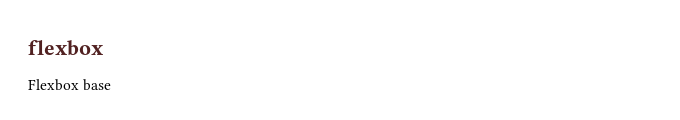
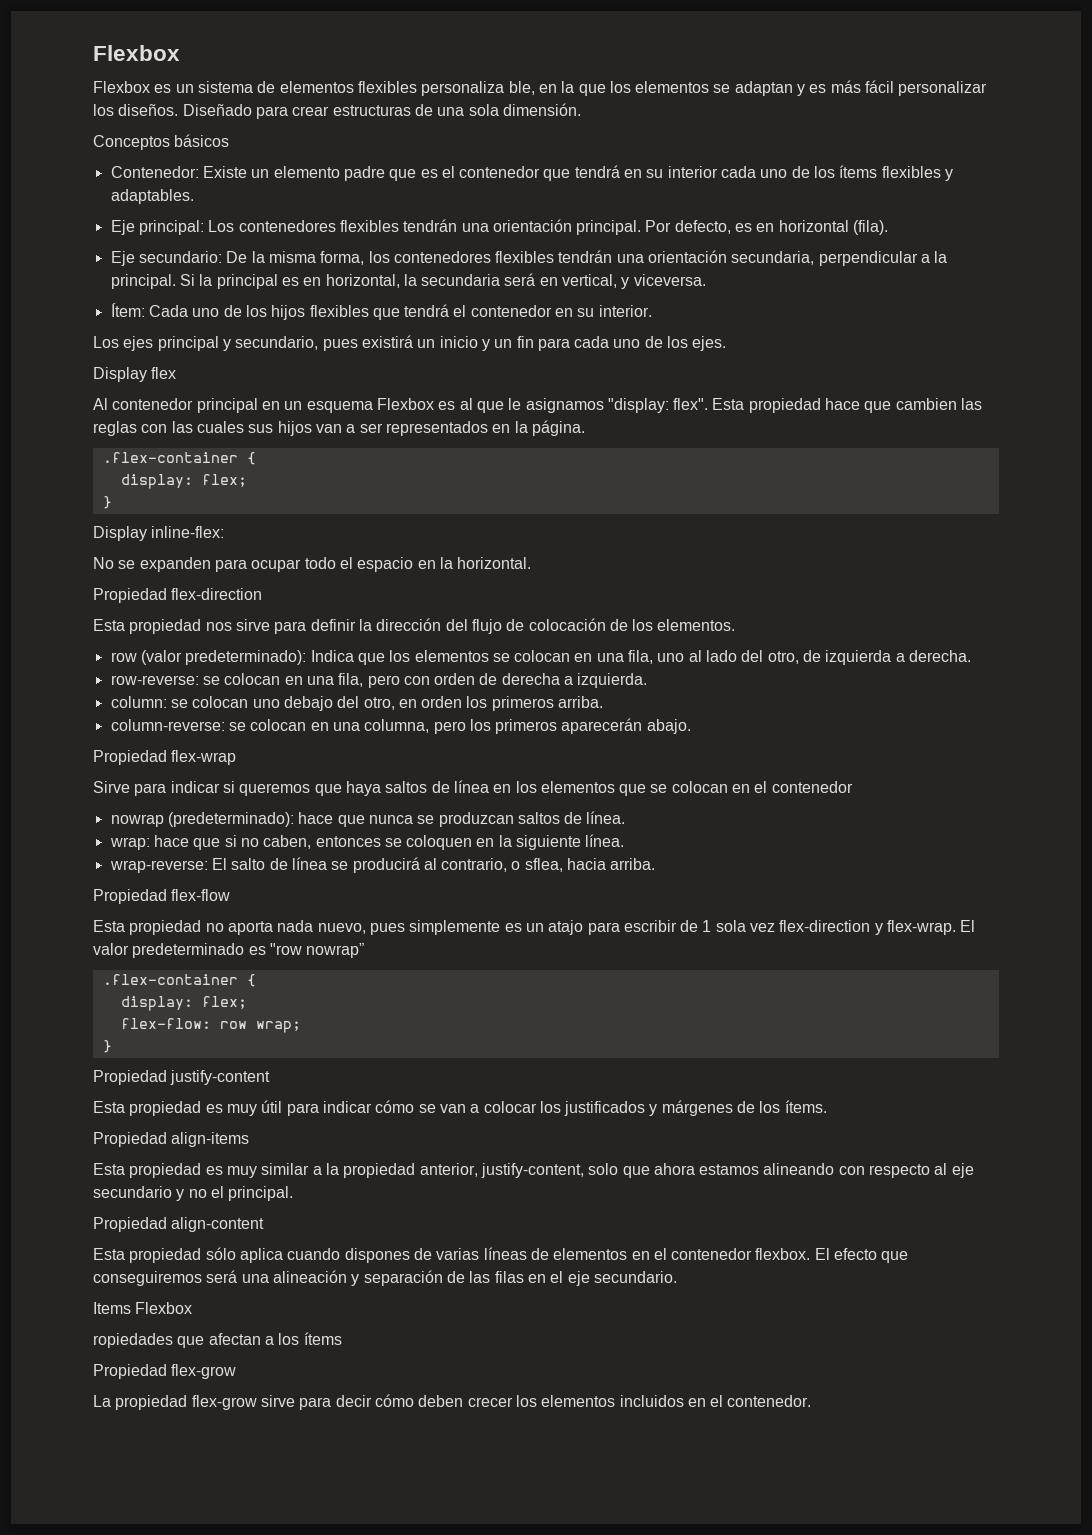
[28,40,104,56] [28,79,112,91] flexbox // Flexbox base -> [93,45,180,61] [93,80,988,96] [93,103,581,119] [93,134,230,150] [110,165,954,181] [110,189,194,204] [110,219,889,235] [110,250,948,266] [110,273,706,289] [110,303,652,320] [93,335,727,351] [93,367,177,382] [93,398,983,413] [93,420,585,436] [102,452,256,465] [120,474,247,489] [102,496,112,509] [93,526,225,541] [93,557,532,572] [93,588,263,603] [93,618,736,634] [110,650,972,665] [110,673,648,688] [110,696,604,711] [110,718,691,734] [93,750,237,765] [93,780,853,796] [110,811,626,827] [109,834,625,850] [109,857,656,873] [93,889,231,904] [93,920,976,935] [93,943,365,958] [102,974,256,987] [120,996,247,1011] [120,1018,301,1033] [102,1040,112,1053] [93,1070,271,1085] [93,1100,827,1116] [93,1132,250,1147] [93,1163,974,1178] [93,1186,294,1201] [93,1217,265,1232] [93,1247,909,1263] [93,1270,677,1286] [93,1302,193,1314] [93,1332,342,1348] [93,1364,237,1379] [93,1394,812,1410] Flexbox // Flexbox es un sistema de elementos flexibles personaliza ble, en la que los elementos se adaptan y es más fácil personalizar los diseños. Diseñado para crear estructuras de una sola dimensión. // Conceptos básicos // Contenedor: Existe un elemento padre que es el contenedor que tendrá en su interior cada uno de los ítems flexibles y adaptables. // Eje principal: Los contenedores flexibles tendrán una orientación principal. Por defecto, es en horizontal (fila). // Eje secundario: De la misma forma, los contenedores flexibles tendrán una orientación secundaria, perpendicular a la principal. Si la principal es en horizontal, la secundaria será en vertical, y viceversa. // Ítem: Cada uno de los hijos flexibles que tendrá el contenedor en su interior. // Los ejes principal y secundario, pues existirá un inicio y un fin para cada uno de los ejes. // Display flex // Al contenedor principal en un esquema Flexbox es al que le asignamos "display: flex". Esta propiedad hace que cambien las reglas con las cuales sus hijos van a ser representados en la página. // .flex-container { // display: flex; // } // Display inline-flex: // No se expanden para ocupar todo el espacio en la horizontal. // Propiedad flex-direction // Esta propiedad nos sirve para definir la dirección del flujo de colocación de los elementos. // row (valor predeterminado): Indica que los elementos se colocan en una fila, uno al lado del otro, de izquierda a derecha. // row-reverse: se colocan en una fila, pero con orden de derecha a izquierda. // column: se colocan uno debajo del otro, en orden los primeros arriba. // column-reverse: se colocan en una columna, pero los primeros aparecerán abajo. // Propiedad flex-wrap // Sirve para indicar si queremos que haya saltos de línea en los elementos que se colocan en el contenedor // nowrap (predeterminado): hace que nunca se produzcan saltos de línea. // wrap: hace que si no caben, entonces se coloquen en la siguiente línea. // wrap-reverse: El salto de línea se producirá al contrario, o sflea, hacia arriba. // Propiedad flex-flow // Esta propiedad no aporta nada nuevo, pues simplemente es un atajo para escribir de 1 sola vez flex-direction y flex-wrap. El valor predeterminado es "row nowrap” // .flex-container { // display: flex; // flex-flow: row wrap; // } // Propiedad justify-content // Esta propiedad es muy útil para indicar cómo se van a colocar los justificados y márgenes de los ítems. // Propiedad align-items // Esta propiedad es muy similar a la propiedad anterior, justify-content, solo que ahora estamos alineando con respecto al eje secundario y no el principal. // Propiedad align-content // Esta propiedad sólo aplica cuando dispones de varias líneas de elementos en el contenedor flexbox. El efecto que conseguiremos será una alineación y separación de las filas en el eje secundario. // Items Flexbox // ropiedades que afectan a los ítems // Propiedad flex-grow // La propiedad flex-grow sirve para decir cómo deben crecer los elementos incluidos en el contenedor.

